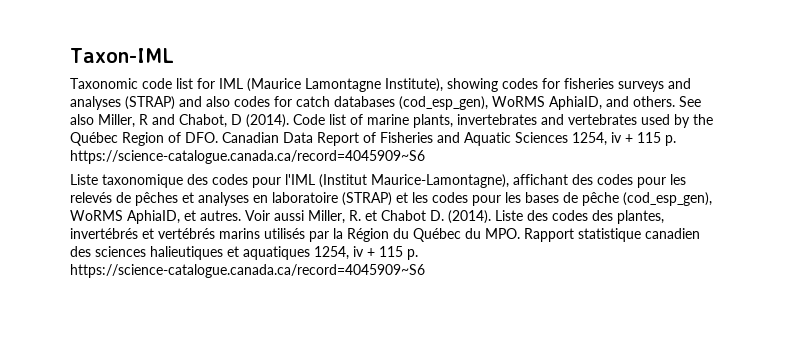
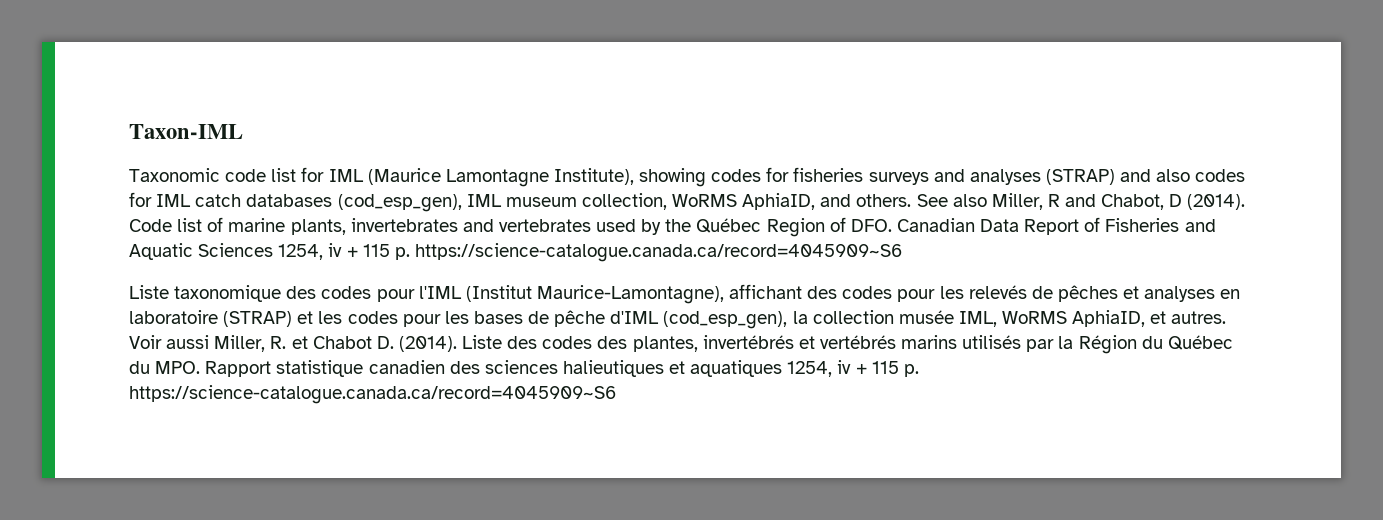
(292, 101) none -> [156,194,192,207] IML
(488, 103) none -> [466,193,667,210] IML museum collection,
[623,192,712,206] (cod_esp_gen), -> [610,310,997,329] d'IML (cod_esp_gen), la collection musée IML,

